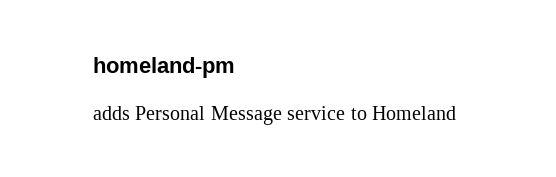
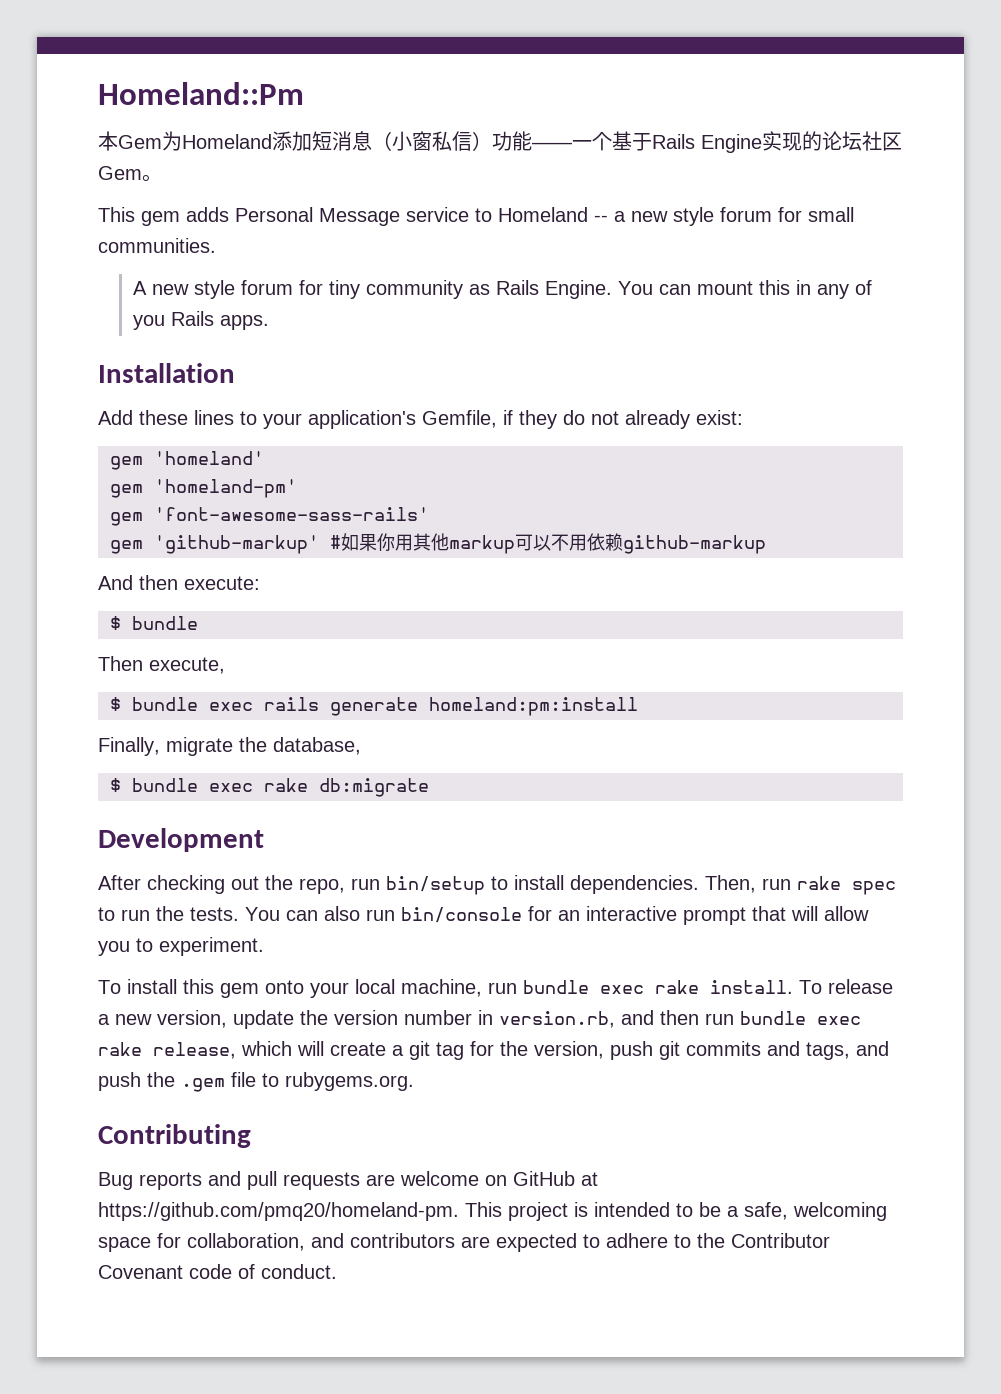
[93,57,235,78] homeland-pm // -> [98,82,304,105] [98,131,902,153] [98,166,162,182] [98,207,180,226] Homeland::Pm // 本Gem为Homeland添加短消息（小窗私信）功能——一个基于Rails Engine实现的论坛社区Gem。 // This gem
(456, 113) none -> [594,207,854,226] [98,238,216,253] [132,280,872,299] [132,311,269,330] [98,363,235,383] [98,410,743,429] [110,451,264,470] [110,479,297,498] [110,507,429,526] [110,533,766,554] [98,575,260,590] [110,616,198,630] [98,656,225,674] [110,697,638,716] [98,737,361,756] [110,778,429,797] [98,828,264,852] [98,875,896,895] [98,906,869,925] [98,937,264,956] [98,979,893,998] [98,1010,861,1029] [98,1041,889,1060] [98,1072,414,1092] [98,1124,251,1148] [98,1171,598,1190] [98,1202,887,1221] [98,1233,830,1252] [98,1264,337,1279] -- a new style forum for small communities. // A new style forum for tiny community as Rails Engine. You can mount this in any of you Rails apps. // Installation // Add these lines to your application's Gemfile, if they do not already exist: // gem 'homeland' // gem 'homeland-pm' // gem 'font-awesome-sass-rails' // gem 'github-markup' #如果你用其他markup可以不用依赖github-markup // And then execute: // $ bundle // Then execute, // $ bundle exec rails generate homeland:pm:install // Finally, migrate the database, // $ bundle exec rake db:migrate // Development // After checking out the repo, run bin/setup to install dependencies. Then, run rake spec to run the tests. You can also run bin/console for an interactive prompt that will allow you to experiment. // To install this gem onto your local machine, run bundle exec rake install. To release a new version, update the version number in version.rb, and then run bundle exec rake release, which will create a git tag for the version, push git commits and tags, and push the .gem file to rubygems.org. // Contributing // Bug reports and pull requests are welcome on GitHub at https://github.com/pmq20/homeland-pm. This project is intended to be a safe, welcoming space for collaboration, and contributors are expected to adhere to the Contributor Covenant code of conduct.

